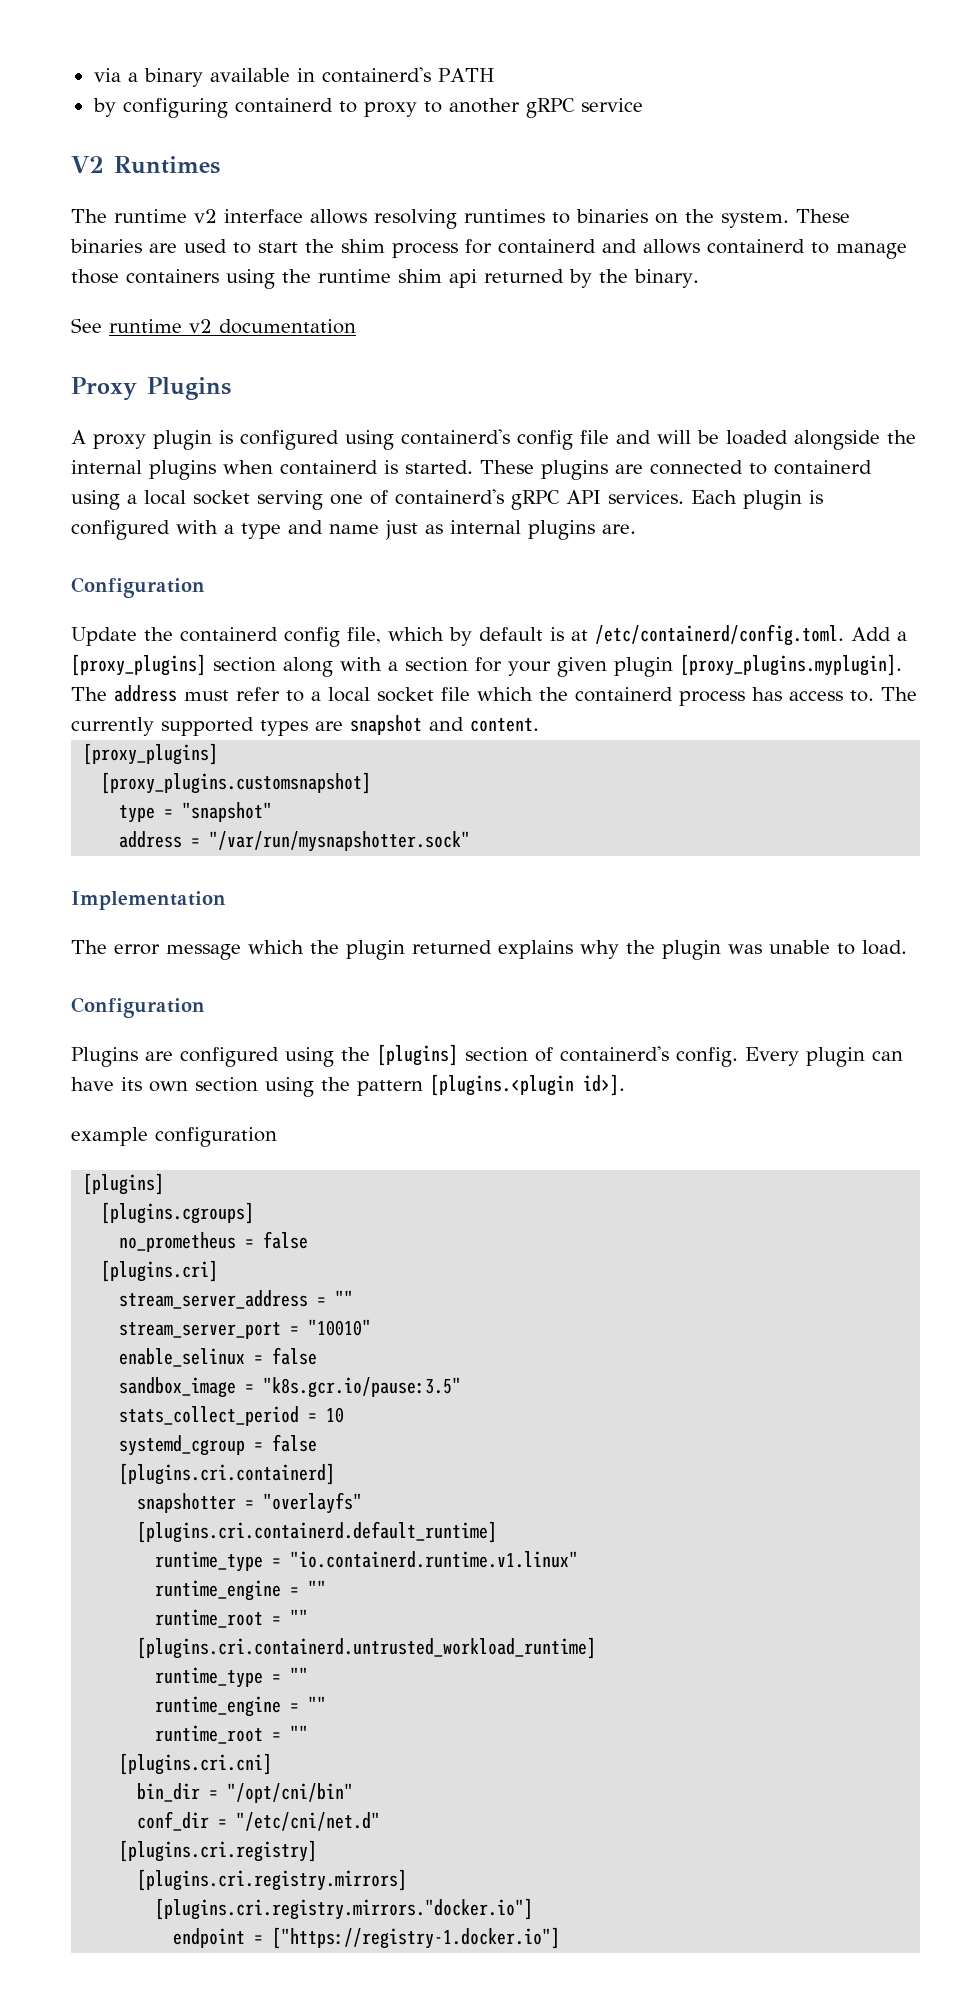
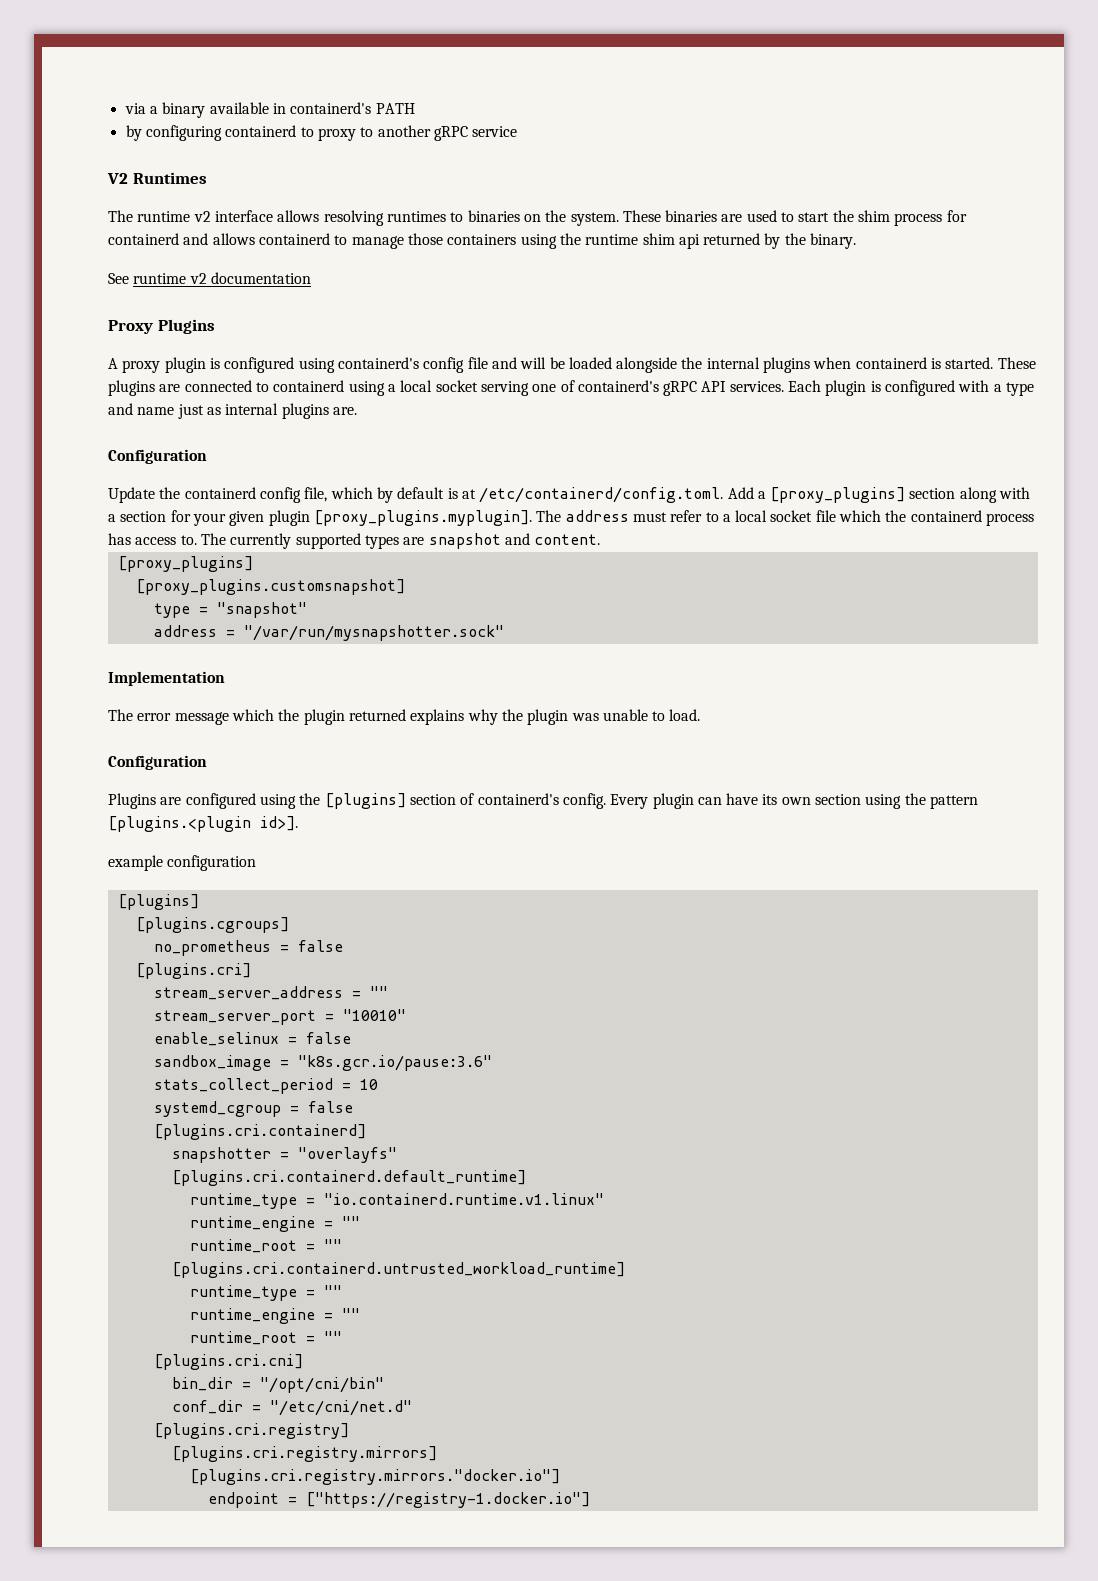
[263,1377,462,1398] "k8s.gcr.io/pause:3.5" -> [297,1055,492,1071] "k8s.gcr.io/pause:3.6"

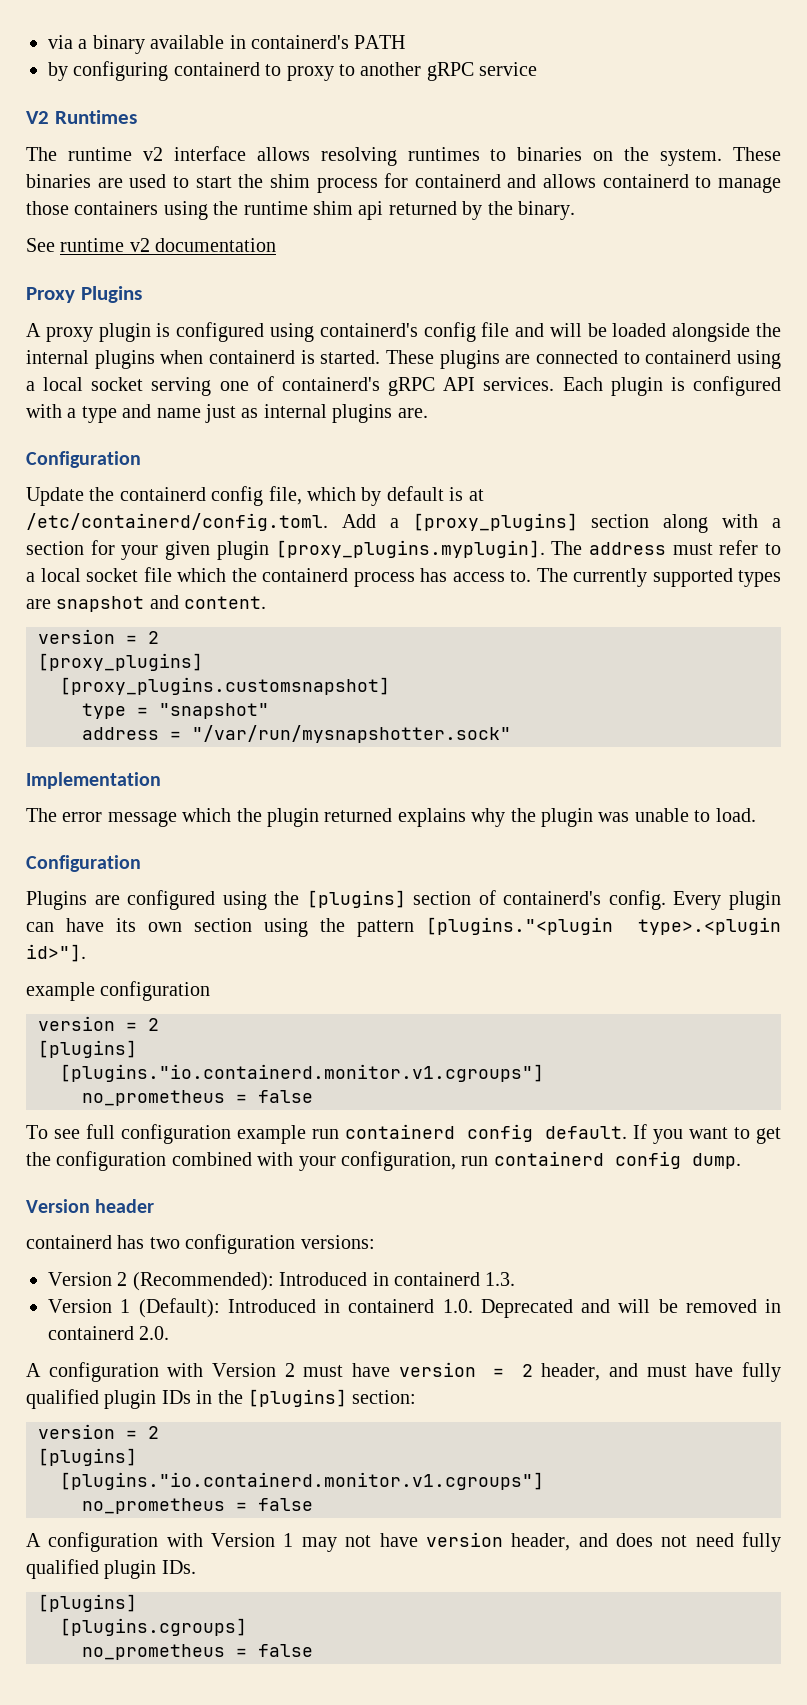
(601, 539) none -> [38,629,159,644] // version = 2
[108,816,298,832] [plugins.<plugin id>]. -> [426,917,781,935] [26,944,86,962] [plugins."<plugin type>.<plugin id>"].
(257, 863) none -> [38,1016,159,1031] [38,1040,137,1058] [60,1064,544,1082] [82,1090,313,1106] [26,1124,782,1144] [26,1151,741,1171] [26,1199,155,1213] [26,1234,375,1254] [48,1272,516,1291] [48,1298,781,1318] [48,1326,170,1340] [26,1362,781,1382] [26,1389,417,1409] [38,1424,159,1439] [38,1448,137,1466] [60,1472,544,1490] [82,1498,313,1514] [26,1532,781,1552] [26,1559,196,1579] // version = 2 // [plugins] // [plugins."io.containerd.monitor.v1.cgroups"] // no_prometheus = false // To see full configuration example run containerd config default. If you want to get the configuration combined with your configuration, run containerd config dump. // Version header // containerd has two configuration versions: // Version 2 (Recommended): Introduced in containerd 1.3. // Version 1 (Default): Introduced in containerd 1.0. Deprecated and will be removed in containerd 2.0. // A configuration with Version 2 must have version = 2 header, and must have fully qualified plugin IDs in the [plugins] section: // version = 2 // [plugins] // [plugins."io.containerd.monitor.v1.cgroups"] // no_prometheus = false // A configuration with Version 1 may not have version header, and does not need fully qualified plugin IDs.
[135,963,251,979] [153,986,388,1000] [153,1009,406,1025] [153,1032,351,1046] [153,1055,492,1071] [153,1078,378,1094] [153,1101,353,1117] [153,1124,366,1140] [171,1147,397,1163] [171,1170,526,1186] [189,1193,604,1209] [189,1216,360,1232] [189,1239,342,1253] [171,1262,625,1278] [189,1285,342,1301] [189,1308,360,1324] [189,1331,342,1345] [153,1354,303,1370] [171,1377,384,1393] [171,1400,412,1416] [153,1423,349,1439] [171,1446,437,1462] [189,1469,560,1485] [207,1492,590,1508] // [plugins.cri] // stream_server_address = "" // stream_server_port = "10010" // enable_selinux = false // sandbox_image = "k8s.gcr.io/pause:3.6" // stats_collect_period = 10 // systemd_cgroup = false // [plugins.cri.containerd] // snapshotter = "overlayfs" // [plugins.cri.containerd.default_runtime] // runtime_type = "io.containerd.runtime.v1.linux" // runtime_engine = "" // runtime_root = "" // [plugins.cri.containerd.untrusted_workload_runtime] // runtime_type = "" // runtime_engine = "" // runtime_root = "" // [plugins.cri.cni] // bin_dir = "/opt/cni/bin" // conf_dir = "/etc/cni/net.d" // [plugins.cri.registry] // [plugins.cri.registry.mirrors] // [plugins.cri.registry.mirrors."docker.io"] // endpoint = ["https://registry-1.docker.io"] -> (313, 1650) none

